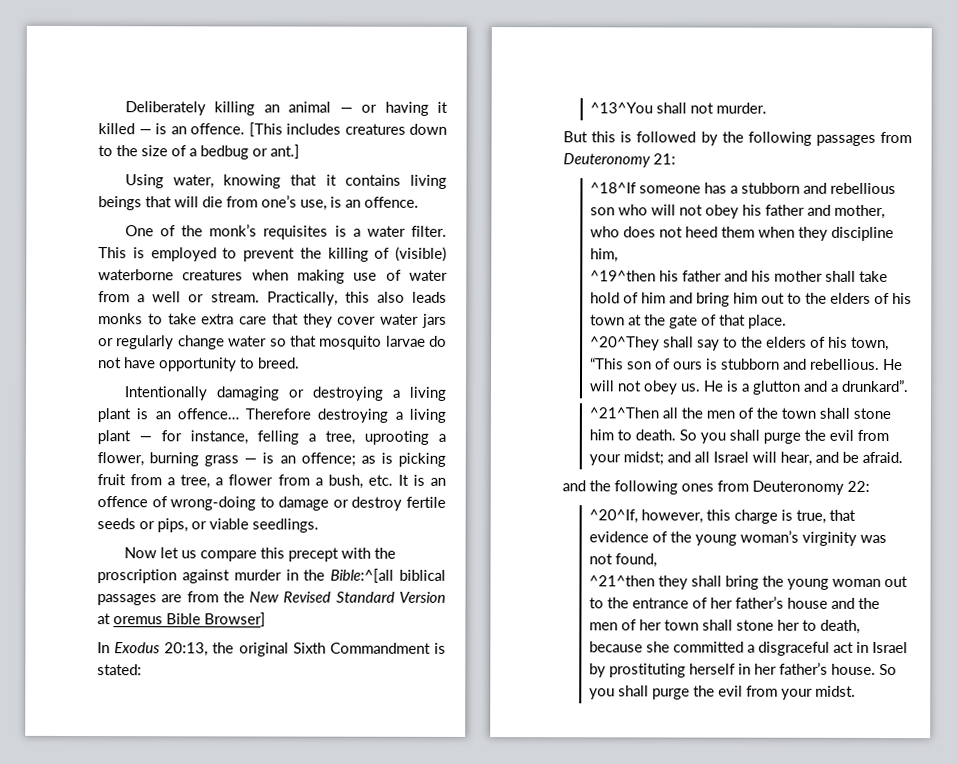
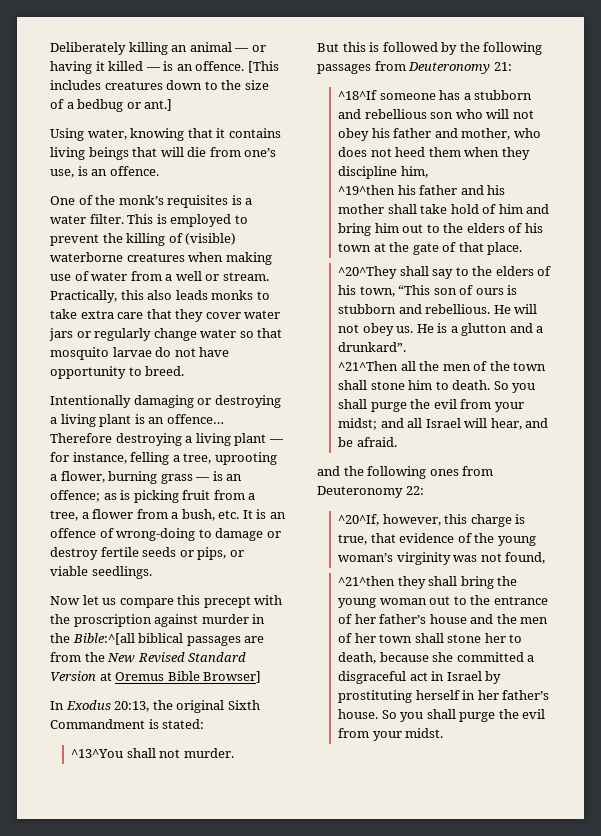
[113,616,163,625] oremus -> [115,672,165,681] Oremus

